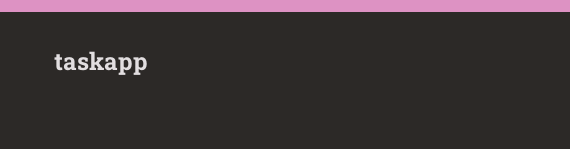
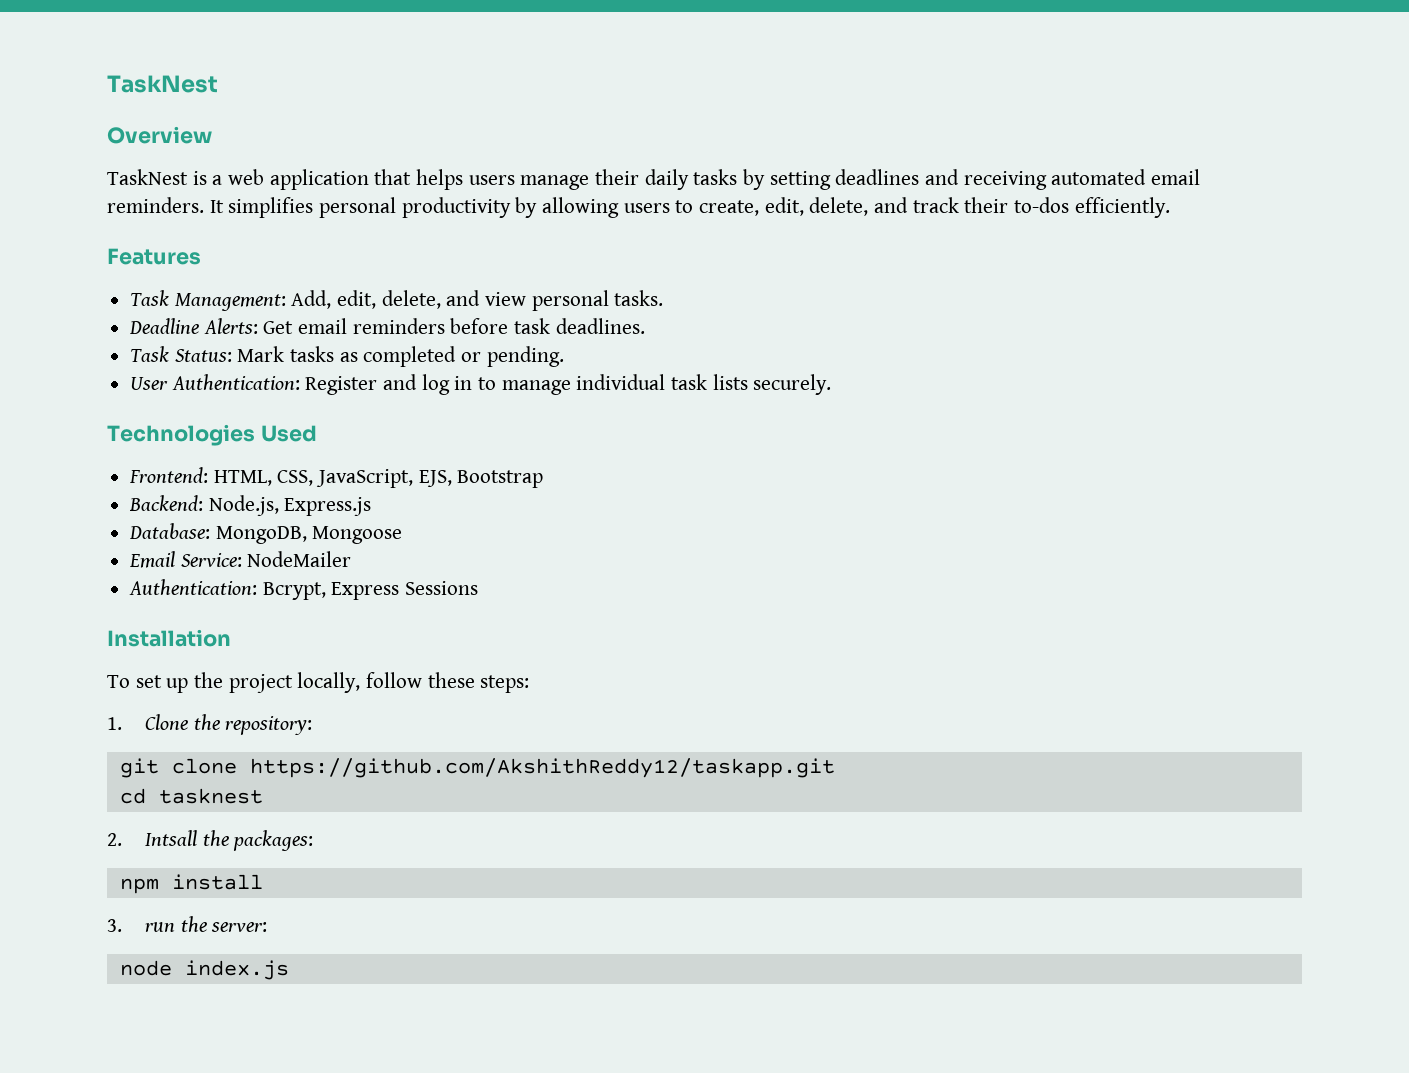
[54,51,148,75] taskapp -> [107,75,218,93] [107,126,212,144] [107,169,1201,190] [107,197,1170,218] [107,248,201,265] [130,290,664,311] [129,318,645,334] [130,346,564,367] [130,374,832,395] [107,424,317,446] [129,467,544,488] [129,495,372,516] [129,523,403,544] [129,551,352,568] [129,579,479,600] [107,629,231,647] [107,672,530,693] [107,714,313,735] [119,758,835,778] [119,788,263,804] [107,830,314,851] [119,874,263,894] [107,916,268,932] [119,960,289,980] TaskNest // Overview // TaskNest is a web application that helps users manage their daily tasks by setting deadlines and receiving automated email reminders. It simplifies personal productivity by allowing users to create, edit, delete, and track their to-dos efficiently. // Features // Task Management: Add, edit, delete, and view personal tasks. // Deadline Alerts: Get email reminders before task deadlines. // Task Status: Mark tasks as completed or pending. // User Authentication: Register and log in to manage individual task lists securely. // Technologies Used // Frontend: HTML, CSS, JavaScript, EJS, Bootstrap // Backend: Node.js, Express.js // Database: MongoDB, Mongoose // Email Service: NodeMailer // Authentication: Bcrypt, Express Sessions // Installation // To set up the project locally, follow these steps: // 1. Clone the repository: // git clone https://github.com/AkshithReddy12/taskapp.git // cd tasknest // 2. Intsall the packages: // npm install // 3. run the server: // node index.js

